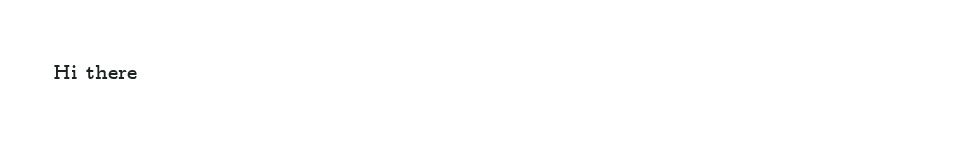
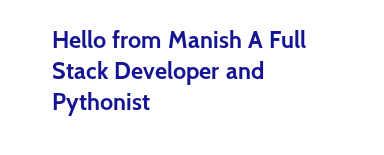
[53,65,137,79] Hi there -> [52,30,307,48] [52,61,264,85] [52,92,150,116] Hello from Manish A Full Stack Developer and Pythonist

